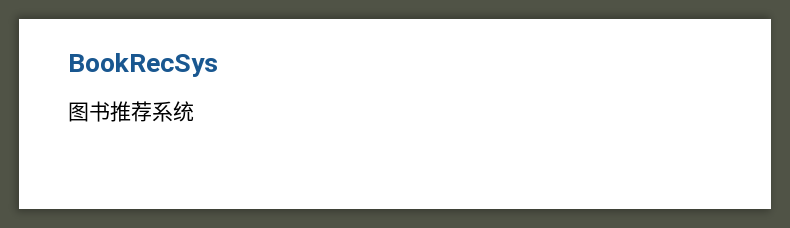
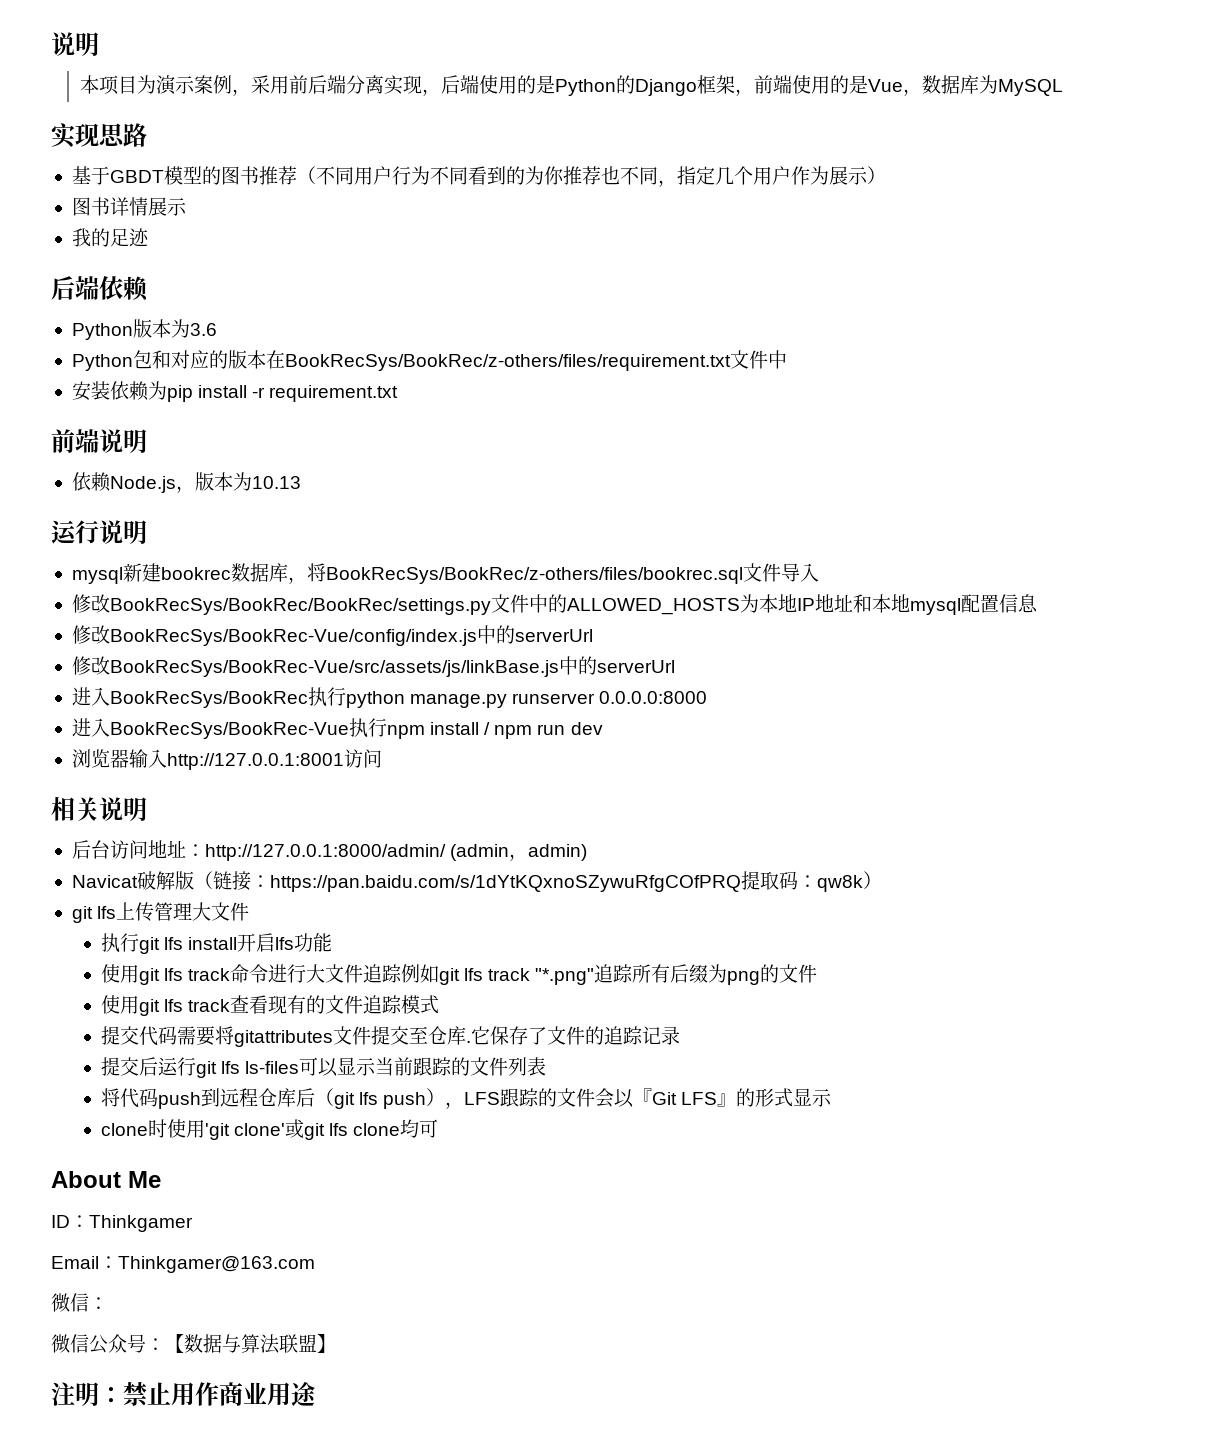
[68,53,218,77] [68,101,194,122] BookRecSys // 图书推荐系统 -> [51,32,99,56] [79,75,1063,96] [51,123,147,148] [71,166,886,187] [71,197,187,216] [71,228,149,247] [51,276,148,301] [71,319,217,340] [71,350,787,371] [71,381,399,402] [51,429,147,453] [71,472,301,493] [51,520,147,544] [71,563,819,584] [71,594,1038,615] [71,625,593,646] [71,656,675,677] [71,687,708,708] [71,718,603,739] [71,749,382,770] [51,797,147,821] [71,840,588,861] [71,871,882,892] [71,902,250,923] [100,933,333,954] [100,964,818,985] [100,995,440,1016] [100,1026,680,1047] [100,1057,547,1078] [100,1088,833,1109] [100,1119,439,1140] [51,1171,161,1188] [51,1215,193,1232] [51,1256,315,1273] [51,1293,108,1312] [51,1334,336,1354] [51,1382,316,1407] 说明 // 本项目为演示案例，采用前后端分离实现，后端使用的是Python的Django框架，前端使用的是Vue，数据库为MySQL // 实现思路 // 基于GBDT模型的图书推荐（不同用户行为不同看到的为你推荐也不同，指定几个用户作为展示） // 图书详情展示 // 我的足迹 // 后端依赖 // Python版本为3.6 // Python包和对应的版本在BookRecSys/BookRec/z-others/files/requirement.txt文件中 // 安装依赖为pip install -r requirement.txt // 前端说明 // 依赖Node.js，版本为10.13 // 运行说明 // mysql新建bookrec数据库，将BookRecSys/BookRec/z-others/files/bookrec.sql文件导入 // 修改BookRecSys/BookRec/BookRec/settings.py文件中的ALLOWED_HOSTS为本地IP地址和本地mysql配置信息 // 修改BookRecSys/BookRec-Vue/config/index.js中的serverUrl // 修改BookRecSys/BookRec-Vue/src/assets/js/linkBase.js中的serverUrl // 进入BookRecSys/BookRec执行python manage.py runserver 0.0.0.0:8000 // 进入BookRecSys/BookRec-Vue执行npm install / npm run dev // 浏览器输入http://127.0.0.1:8001访问 // 相关说明 // 后台访问地址：http://127.0.0.1:8000/admin/ (admin，admin) // Navicat破解版（链接：https://pan.baidu.com/s/1dYtKQxnoSZywuRfgCOfPRQ提取码：qw8k） // git lfs上传管理大文件 // 执行git lfs install开启lfs功能 // 使用git lfs track命令进行大文件追踪例如git lfs track "*.png"追踪所有后缀为png的文件 // 使用git lfs track查看现有的文件追踪模式 // 提交代码需要将gitattributes文件提交至仓库.它保存了文件的追踪记录 // 提交后运行git lfs ls-files可以显示当前跟踪的文件列表 // 将代码push到远程仓库后（git lfs push），LFS跟踪的文件会以『Git LFS』的形式显示 // clone时使用'git clone'或git lfs clone均可 // About Me // ID：Thinkgamer // Email：Thinkgamer@163.com // 微信： // 微信公众号：【数据与算法联盟】 // 注明：禁止用作商业用途

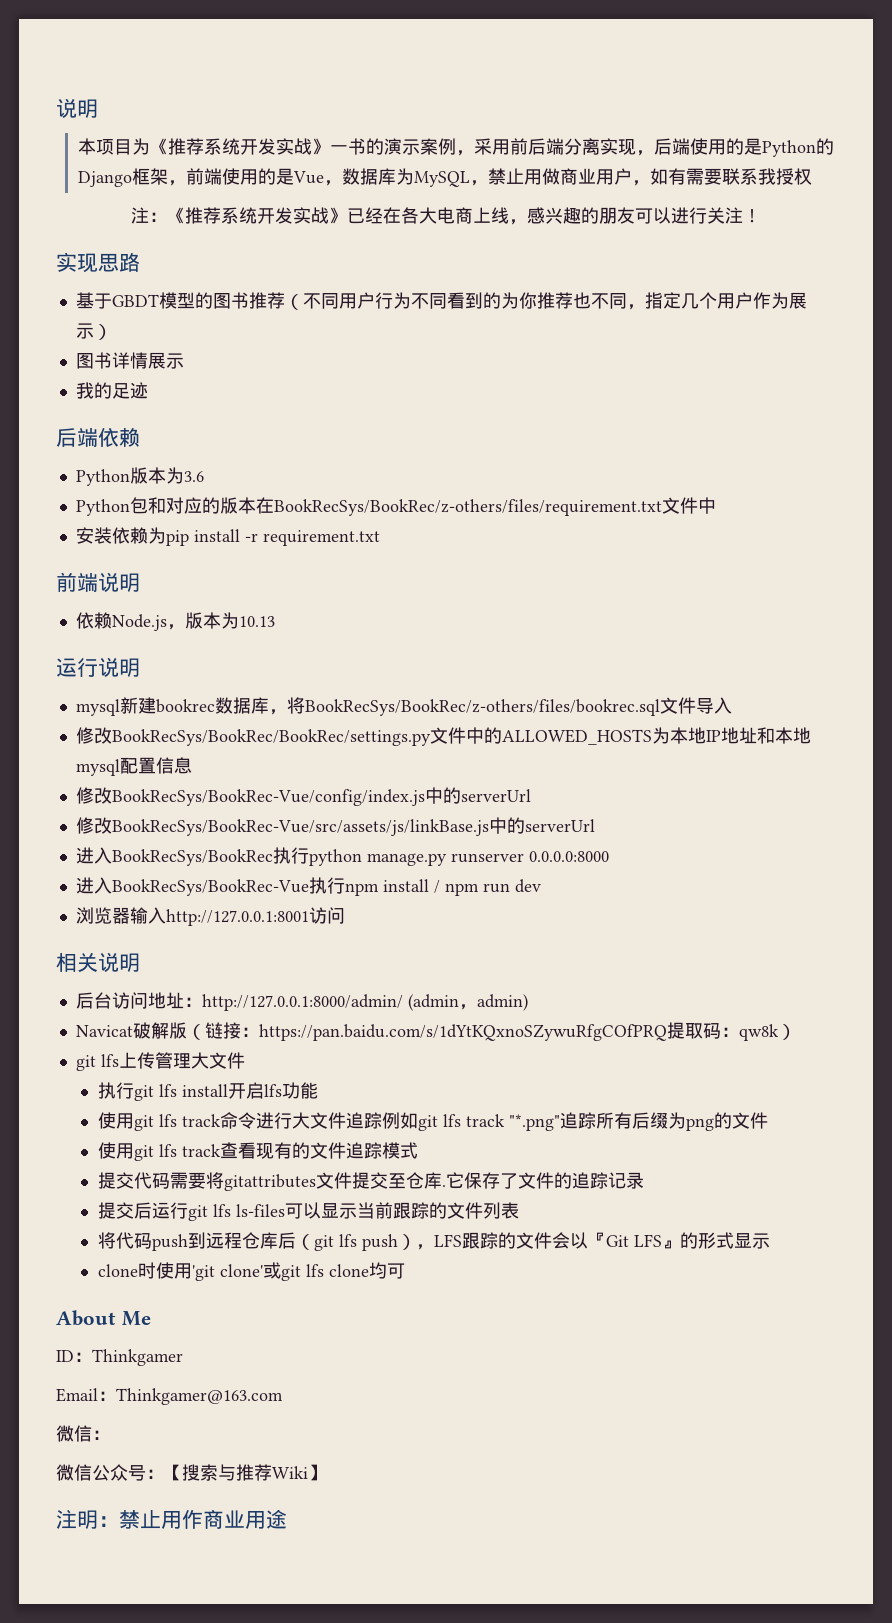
(156, 84) none -> [149,138,384,155] 《推荐系统开发实战》一书的
(1063, 87) none -> [469,168,812,186] [131,207,761,225] ，禁止用做商业用户，如有需要联系我授权 // 注：《推荐系统开发实战》已经在各大电商上线，感兴趣的朋友可以进行关注！
[184,1334,317,1354] 数据与算法联盟 -> [182,1464,308,1481] 搜索与推荐Wiki

